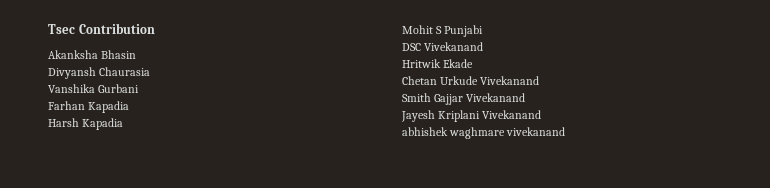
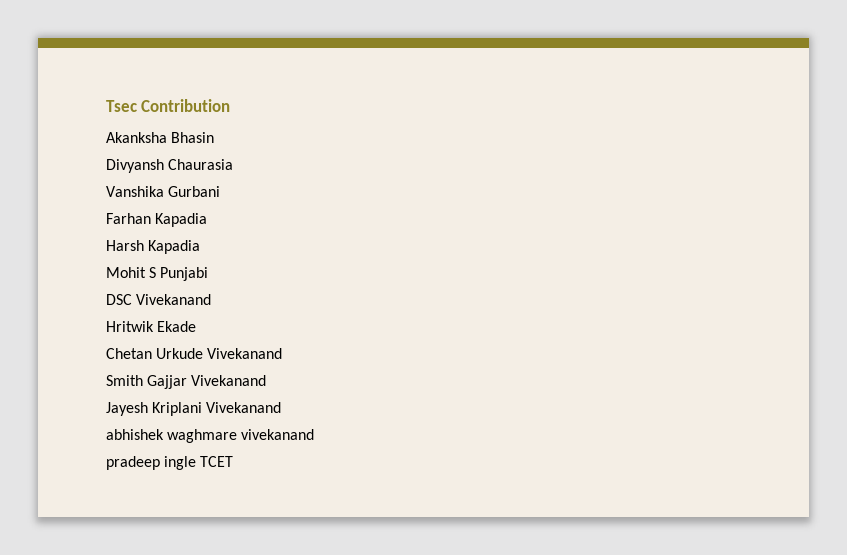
(566, 131) none -> [106,456,234,470] // pradeep ingle TCET

